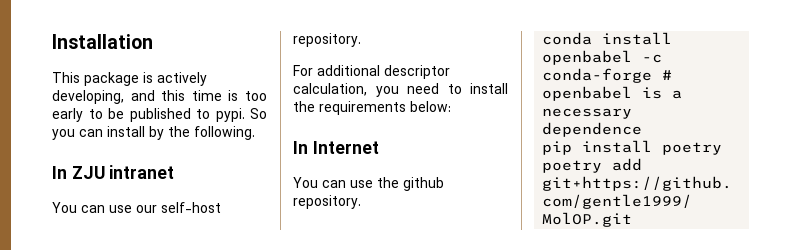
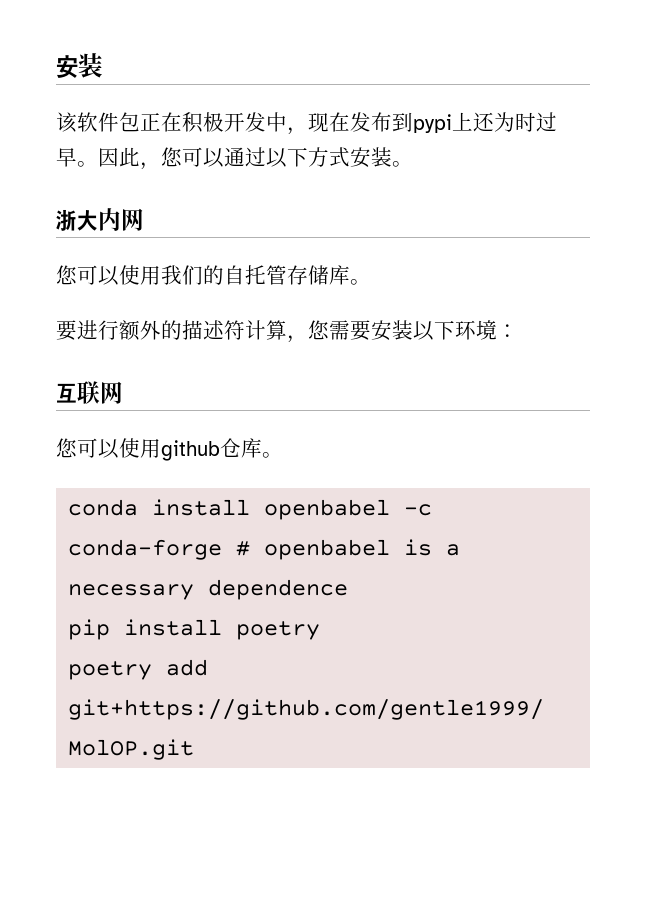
[52,34,153,49] [52,72,207,86] [52,90,267,104] [52,108,267,122] [52,126,255,140] [52,165,175,179] [52,202,221,213] [293,33,361,47] [293,65,450,79] [293,83,508,97] [293,101,451,115] [293,141,379,154] [293,177,444,191] [293,195,361,209] Installation // This package is actively developing, and this time is too early to be published to pypi. So you can install by the following. // In ZJU intranet // You can use our self-host repository. // For additional descriptor calculation, you need to install the requirements below: // In Internet // You can use the github repository. -> [56,53,103,78] [56,112,557,135] [56,147,413,170] [56,208,144,231] [56,265,371,286] [56,320,518,343] [56,381,123,404] [56,438,283,461] 安装 // 该软件包正在积极开发中，现在发布到pypi上还为时过早。因此，您可以通过以下方式安装。 // 浙大内网 // 您可以使用我们的自托管存储库。 // 要进行额外的描述符计算，您需要安装以下环境： // 互联网 // 您可以使用github仓库。

